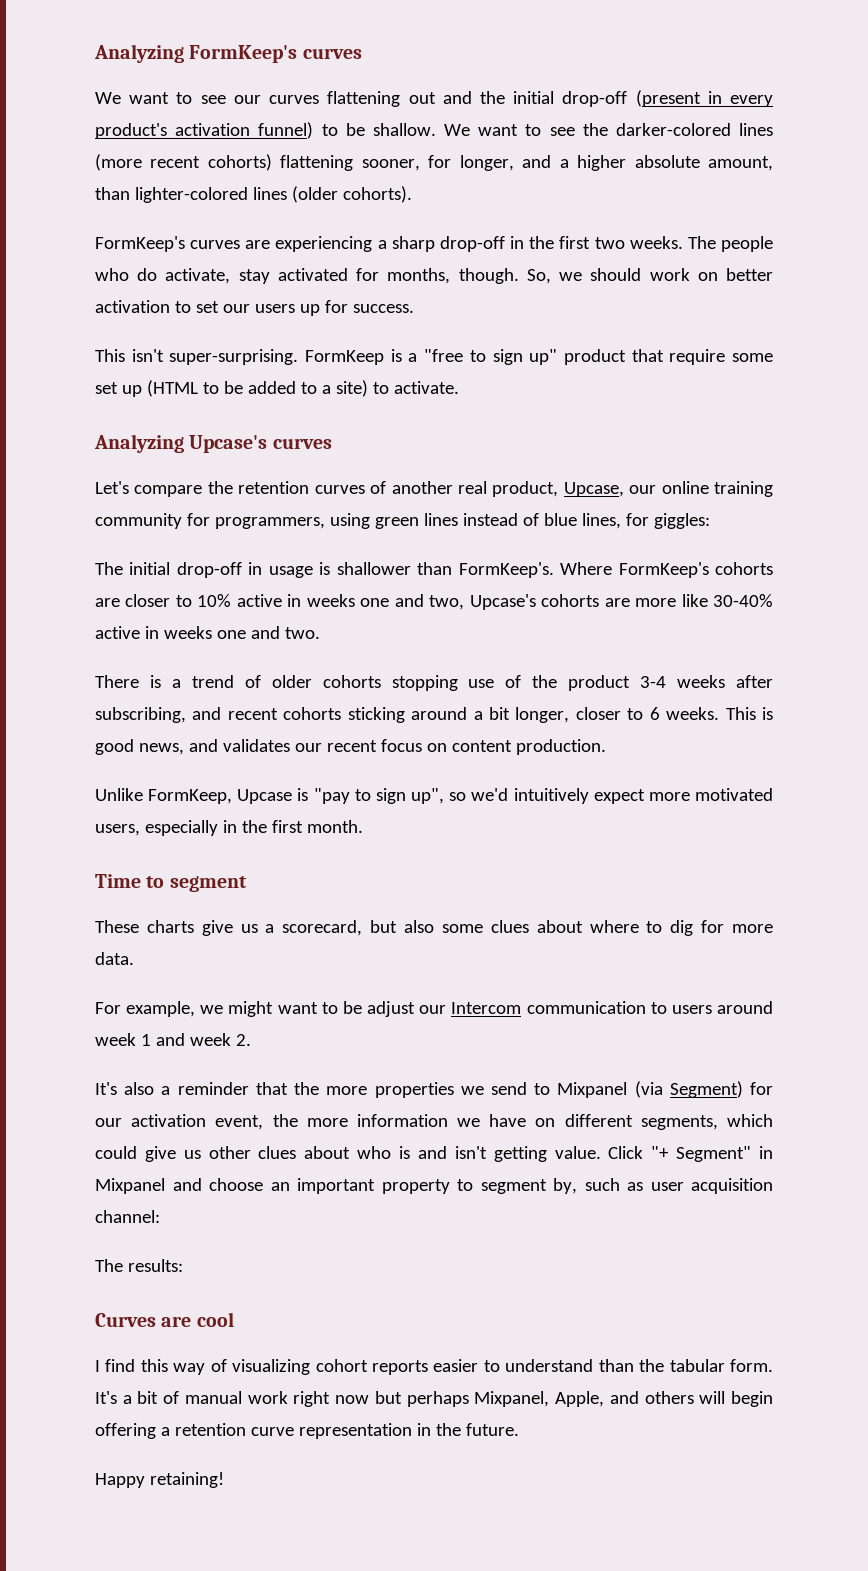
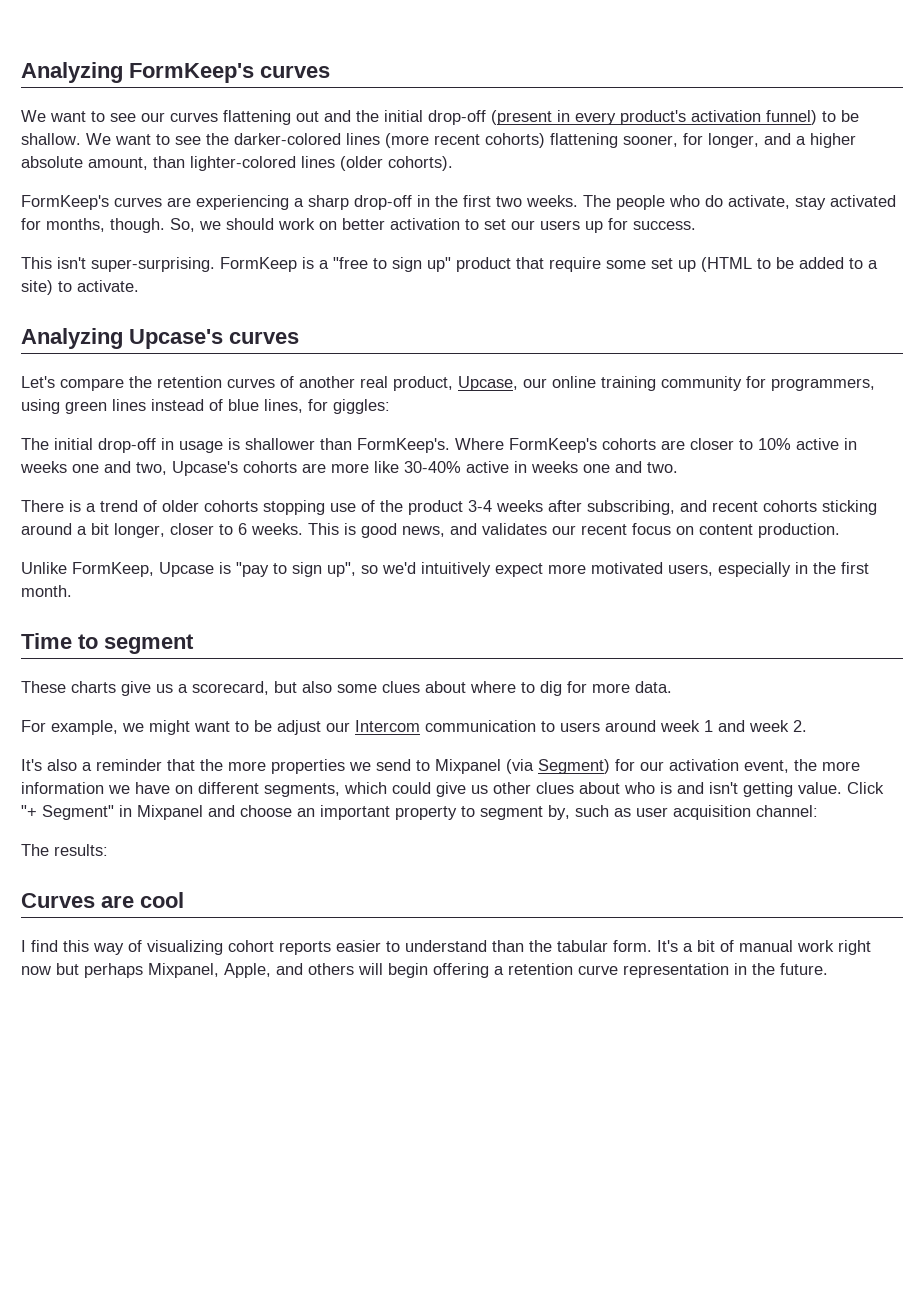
[95,1472,224,1488] // Happy retaining! -> (828, 969) none

